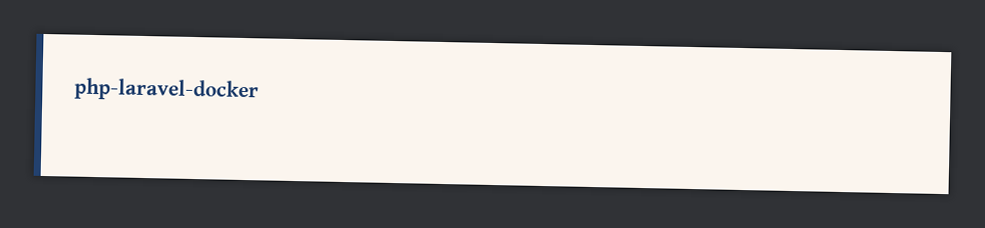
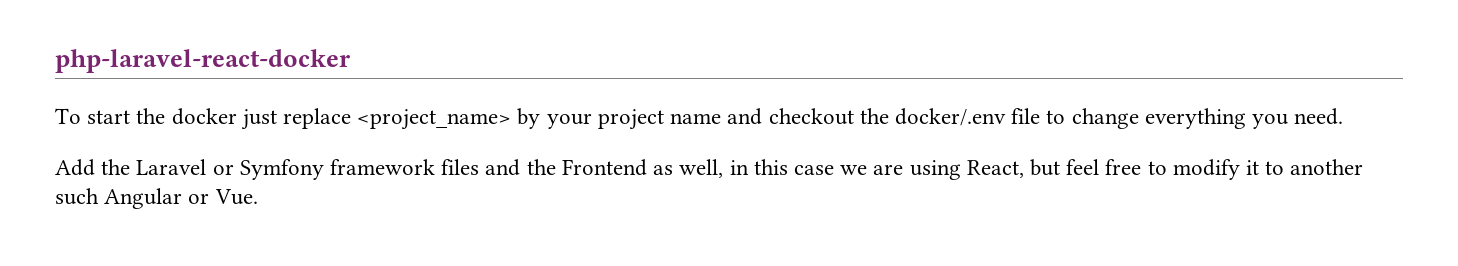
[74,77,259,103] php-laravel-docker -> [55,49,351,73] [55,108,1344,130] [55,159,1364,180] [55,188,258,209] php-laravel-react-docker // To start the docker just replace <project_name> by your project name and checkout the docker/.env file to change everything you need. // Add the Laravel or Symfony framework files and the Frontend as well, in this case we are using React, but feel free to modify it to another such Angular or Vue.

